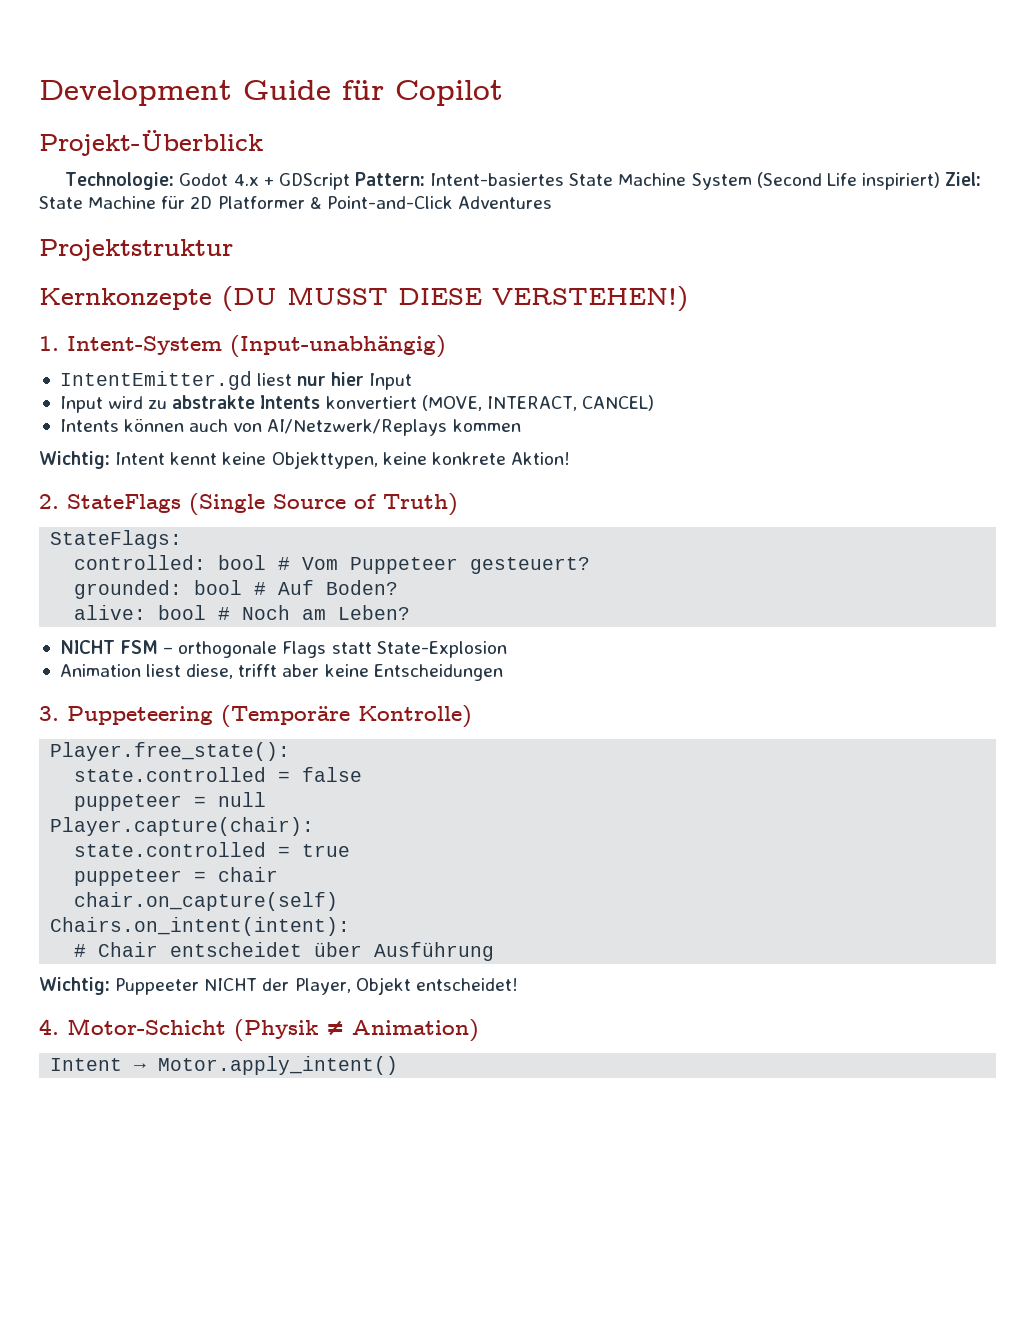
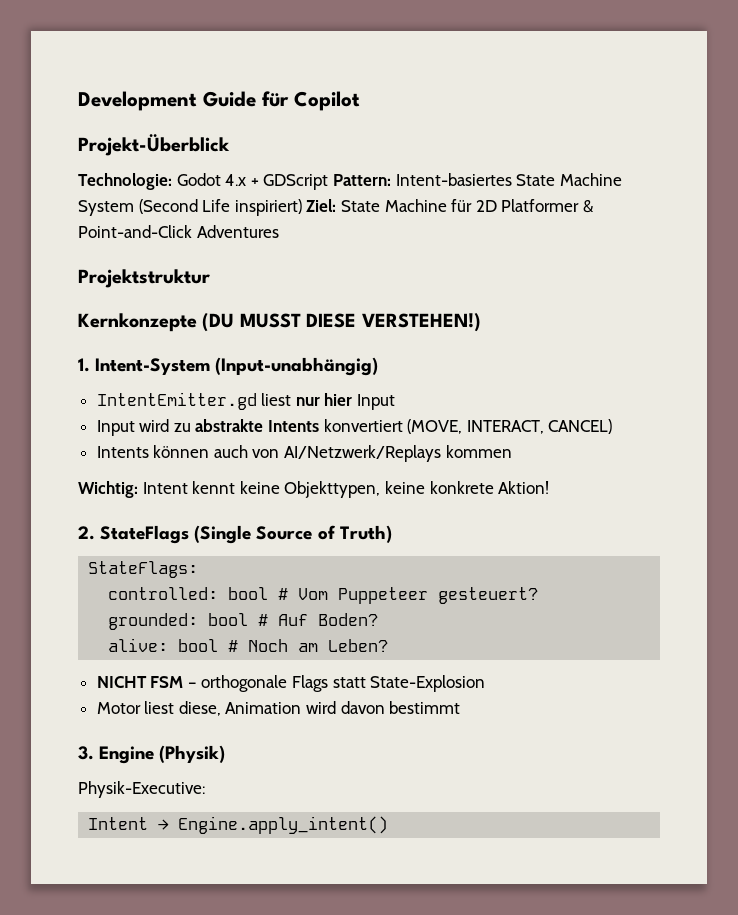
[59,664,141,677] Animation -> [96,702,141,714] Motor
[238,664,503,681] [39,705,472,728] [50,742,291,761] [74,767,363,782] [74,792,267,811] [50,817,315,836] [74,842,351,857] [74,867,279,886] [74,892,339,911] [50,917,351,936] [74,942,495,961] [39,977,518,995] [39,1018,479,1042] trifft aber keine Entscheidungen // 3. Puppeteering (Temporäre Kontrolle) // Player.free_state(): // state.controlled = false // puppeteer = null // Player.capture(chair): // state.controlled = true // puppeteer = chair // chair.on_capture(self) // Chairs.on_intent(intent): // # Chair entscheidet über Ausführung // Wichtig: Puppeeter NICHT der Player, Objekt entscheidet! // 4. Motor-Schicht (Physik ≠ Animation) -> [225,701,461,714] [78,745,226,764] [78,781,205,798] Animation wird davon bestimmt // 3. Engine (Physik) // Physik-Executive:
[158,1056,399,1075] Motor.apply_intent() -> [178,816,389,834] Engine.apply_intent()

